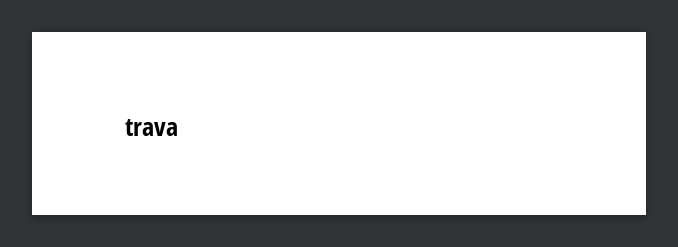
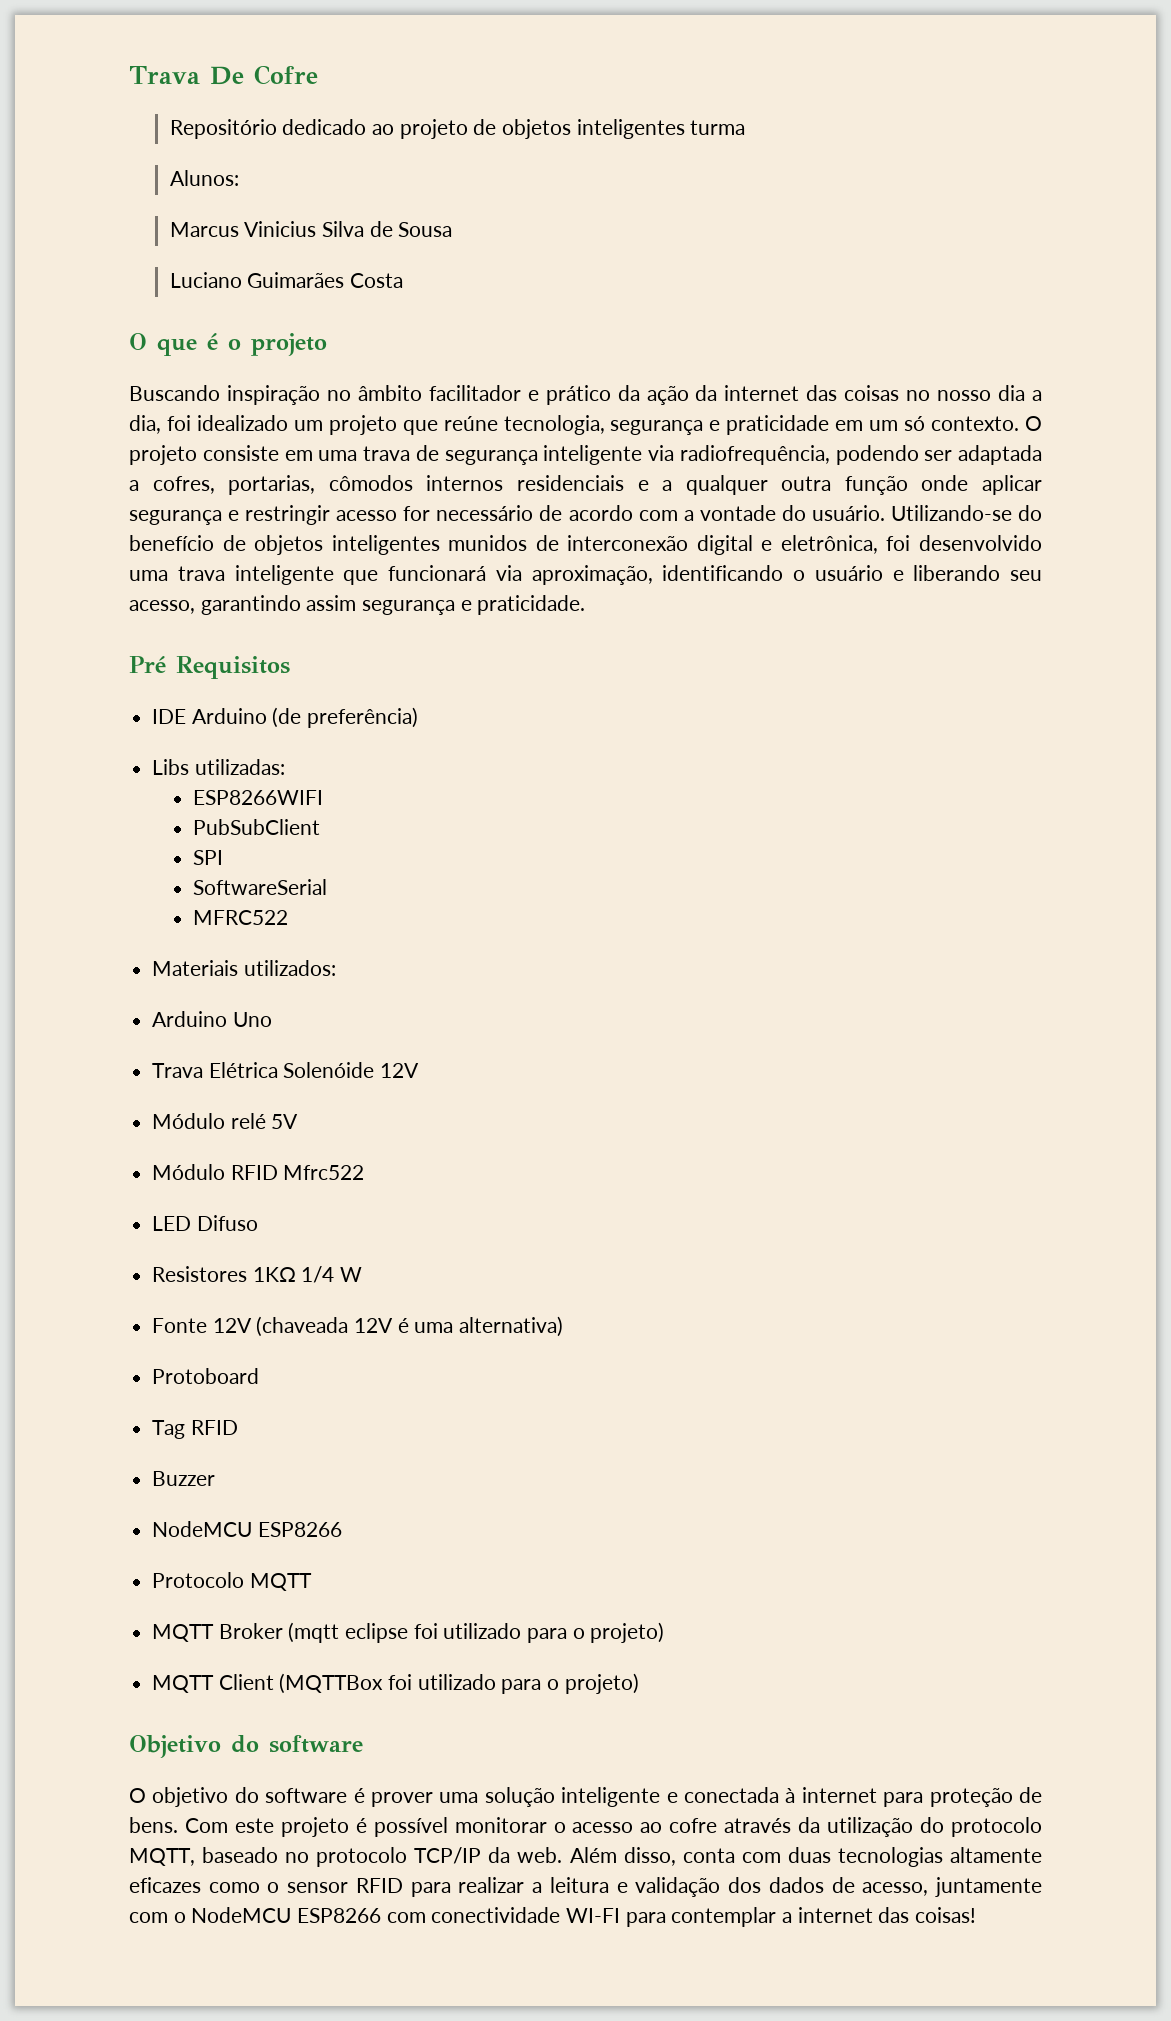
[125,119,178,136] trava -> [129,65,318,85] [169,119,746,139] [169,170,239,186] [169,221,453,237] [169,272,404,288] [129,333,327,356] [129,385,1042,405] [129,415,1042,435] [129,445,1042,465] [129,475,1043,495] [129,505,1042,525] [129,535,1042,555] [129,565,1042,585] [129,595,586,615] [129,656,290,679] [152,707,419,728] [152,759,285,775] [192,790,323,805] [192,819,320,835] [192,850,223,865] [192,879,327,895] [192,910,288,925] [152,960,336,976] [152,1011,272,1027] [152,1062,420,1078] [152,1113,299,1129] [152,1164,365,1180] [152,1215,258,1231] [152,1266,363,1283] [152,1316,564,1337] [152,1368,260,1384] [152,1420,238,1439] [152,1471,216,1486] [152,1521,342,1537] [152,1572,312,1591] [152,1622,665,1643] [152,1673,639,1694] [129,1735,363,1758] [129,1787,1042,1807] [129,1817,1042,1837] [129,1847,1043,1867] [129,1877,1042,1897] [129,1907,977,1927] Trava De Cofre // Repositório dedicado ao projeto de objetos inteligentes turma // Alunos: // Marcus Vinicius Silva de Sousa // Luciano Guimarães Costa // O que é o projeto // Buscando inspiração no âmbito facilitador e prático da ação da internet das coisas no nosso dia a dia, foi idealizado um projeto que reúne tecnologia, segurança e praticidade em um só contexto. O projeto consiste em uma trava de segurança inteligente via radiofrequência, podendo ser adaptada a cofres, portarias, cômodos internos residenciais e a qualquer outra função onde aplicar segurança e restringir acesso for necessário de acordo com a vontade do usuário. Utilizando-se do benefício de objetos inteligentes munidos de interconexão digital e eletrônica, foi desenvolvido uma trava inteligente que funcionará via aproximação, identificando o usuário e liberando seu acesso, garantindo assim segurança e praticidade. // Pré Requisitos // IDE Arduino (de preferência) // Libs utilizadas: // ESP8266WIFI // PubSubClient // SPI // SoftwareSerial // MFRC522 // Materiais utilizados: // Arduino Uno // Trava Elétrica Solenóide 12V // Módulo relé 5V // Módulo RFID Mfrc522 // LED Difuso // Resistores 1KΩ 1/4 W // Fonte 12V (chaveada 12V é uma alternativa) // Protoboard // Tag RFID // Buzzer // NodeMCU ESP8266 // Protocolo MQTT // MQTT Broker (mqtt eclipse foi utilizado para o projeto) // MQTT Client (MQTTBox foi utilizado para o projeto) // Objetivo do software // O objetivo do software é prover uma solução inteligente e conectada à internet para proteção de bens. Com este projeto é possível monitorar o acesso ao cofre através da utilização do protocolo MQTT, baseado no protocolo TCP/IP da web. Além disso, conta com duas tecnologias altamente eficazes como o sensor RFID para realizar a leitura e validação dos dados de acesso, juntamente com o NodeMCU ESP8266 com conectividade WI-FI para contemplar a internet das coisas!

